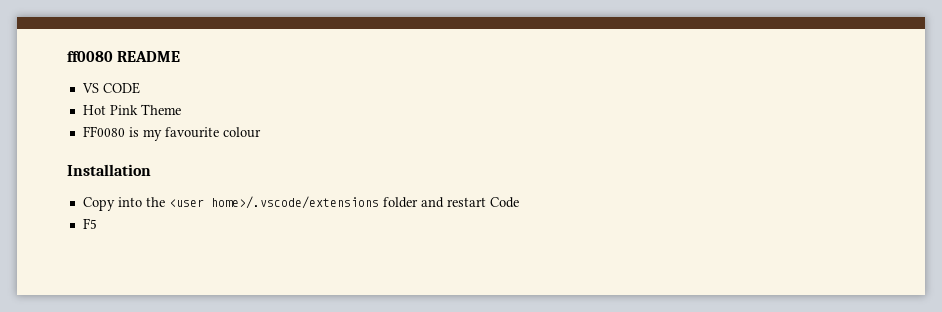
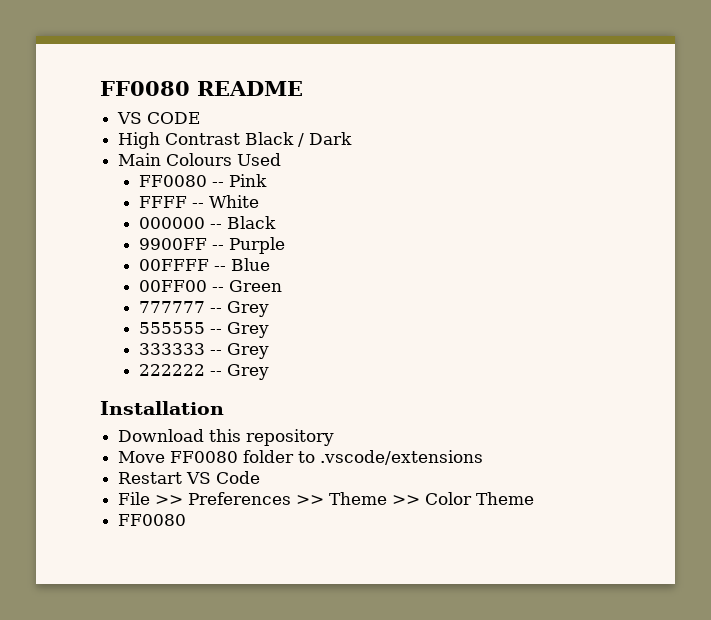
[67,51,113,62] ff0080 -> [100,81,190,96] FF0080
[82,104,181,115] [82,126,261,141] [67,164,151,176] [82,196,519,211] [82,218,97,229] Hot Pink Theme // FF0080 is my favourite colour // Installation // Copy into the <user home>/.vscode/extensions folder and restart Code // F5 -> [118,132,353,149] [118,153,282,166] [139,174,268,187] [139,195,260,208] [139,216,277,229] [139,237,286,254] [139,258,271,271] [139,280,283,292] [139,301,270,317] [139,322,270,338] [139,343,270,359] [139,364,270,380] [100,401,224,415] [118,429,335,446] [118,450,484,465] [118,471,261,484] [118,492,535,505] [118,514,187,526] High Contrast Black / Dark // Main Colours Used // FF0080 -- Pink // FFFF -- White // 000000 -- Black // 9900FF -- Purple // 00FFFF -- Blue // 00FF00 -- Green // 777777 -- Grey // 555555 -- Grey // 333333 -- Grey // 222222 -- Grey // Installation // Download this repository // Move FF0080 folder to .vscode/extensions // Restart VS Code // File >> Preferences >> Theme >> Color Theme // FF0080

